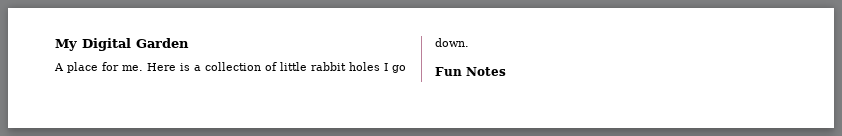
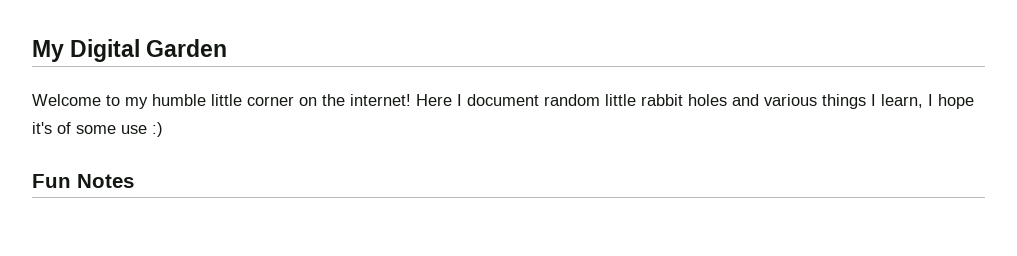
[54,62,406,73] [435,38,469,47] A place for me. Here is a collection of little rabbit holes I go down. -> [32,94,974,109] [32,122,163,137] Welcome to my humble little corner on the internet! Here I document random little rabbit holes and various things I learn, I hope it's of some use :)

